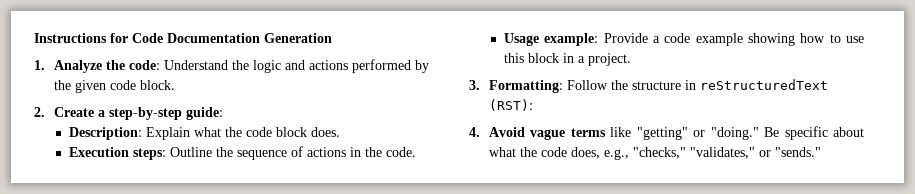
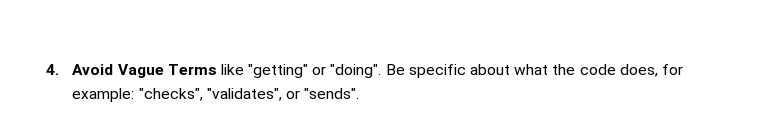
[34,33,332,43] [34,59,429,73] [53,80,175,93] [34,107,223,120] [69,127,341,140] [69,146,417,160] [504,33,864,46] [504,53,632,66] [469,79,828,93] [488,99,533,111] [469,127,606,140] Instructions for Code Documentation Generation // 1. Analyze the code: Understand the logic and actions performed by the given code block. // 2. Create a step-by-step guide: // Description: Explain what the code block does. // Execution steps: Outline the sequence of actions in the code. // Usage example: Provide a code example showing how to use this block in a project. // 3. Formatting: Follow the structure in reStructuredText (RST): // 4. Avoid vague terms -> [46,64,217,78] 4. Avoid Vague Terms
[710,127,759,140] "doing." -> [330,64,382,78] "doing".
[603,147,821,160] e.g., "checks," "validates," or "sends." -> [661,64,683,75] [72,88,360,102] for example: "checks", "validates", or "sends".

